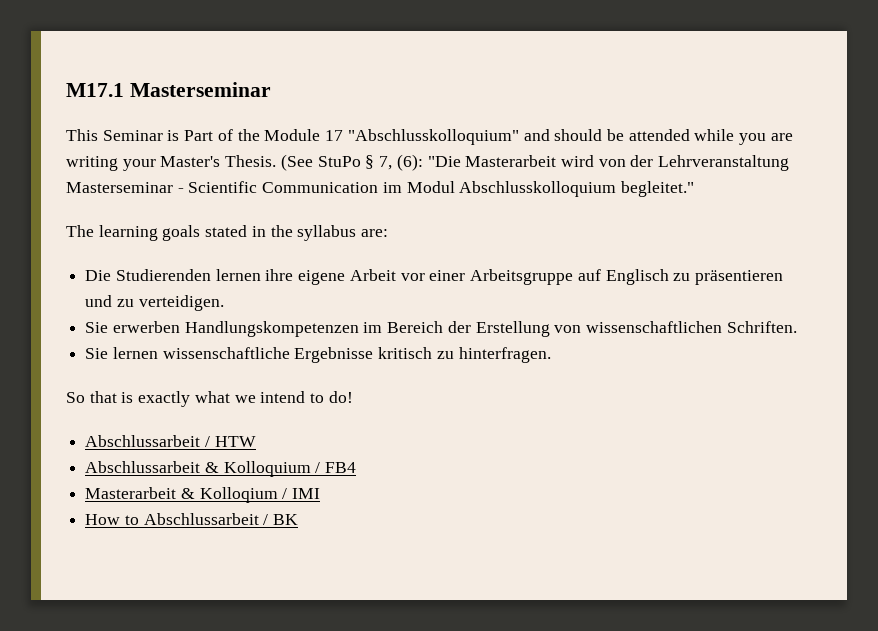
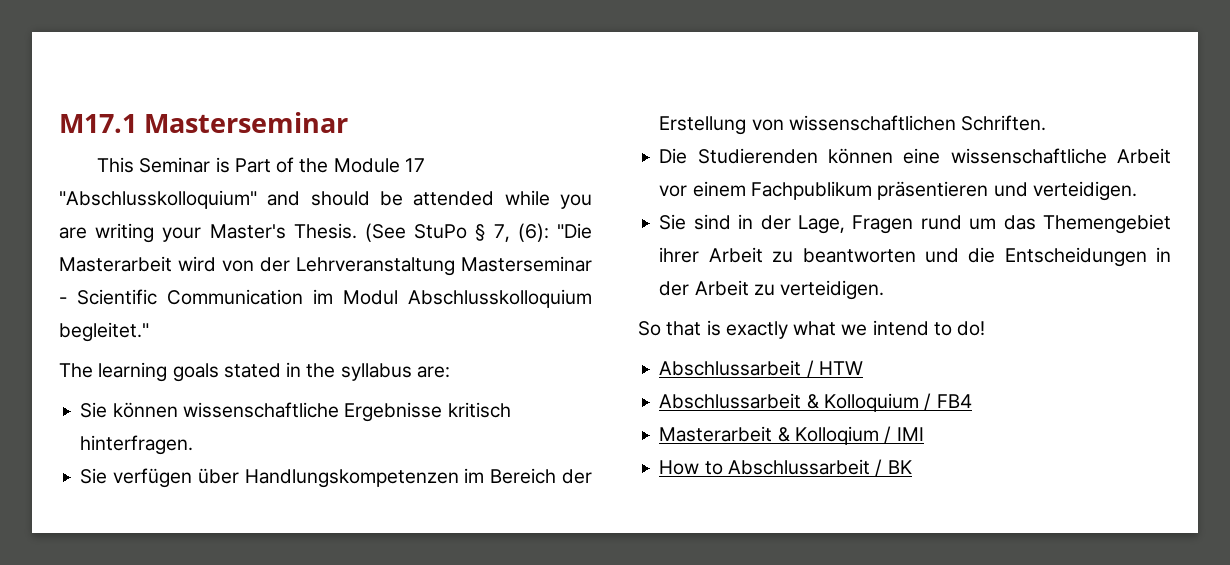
[85,269,783,285] [85,295,224,311] [85,321,180,333] Die Studierenden lernen ihre eigene Arbeit vor einer Arbeitsgruppe auf Englisch zu präsentieren und zu verteidigen. // Sie erwerben -> [80,402,511,422] [80,435,194,455] [80,468,239,488] Sie können wissenschaftliche Ergebnisse kritisch hinterfragen. // Sie verfügen über
[85,347,551,363] Sie lernen wissenschaftliche Ergebnisse kritisch zu hinterfragen. -> [659,148,1171,164] [659,181,1137,201] [659,214,1171,234] [659,247,1171,267] [659,280,885,300] Die Studierenden können eine wissenschaftliche Arbeit vor einem Fachpublikum präsentieren und verteidigen. // Sie sind in der Lage, Fragen rund um das Themengebiet ihrer Arbeit zu beantworten und die Entscheidungen in der Arbeit zu verteidigen.

